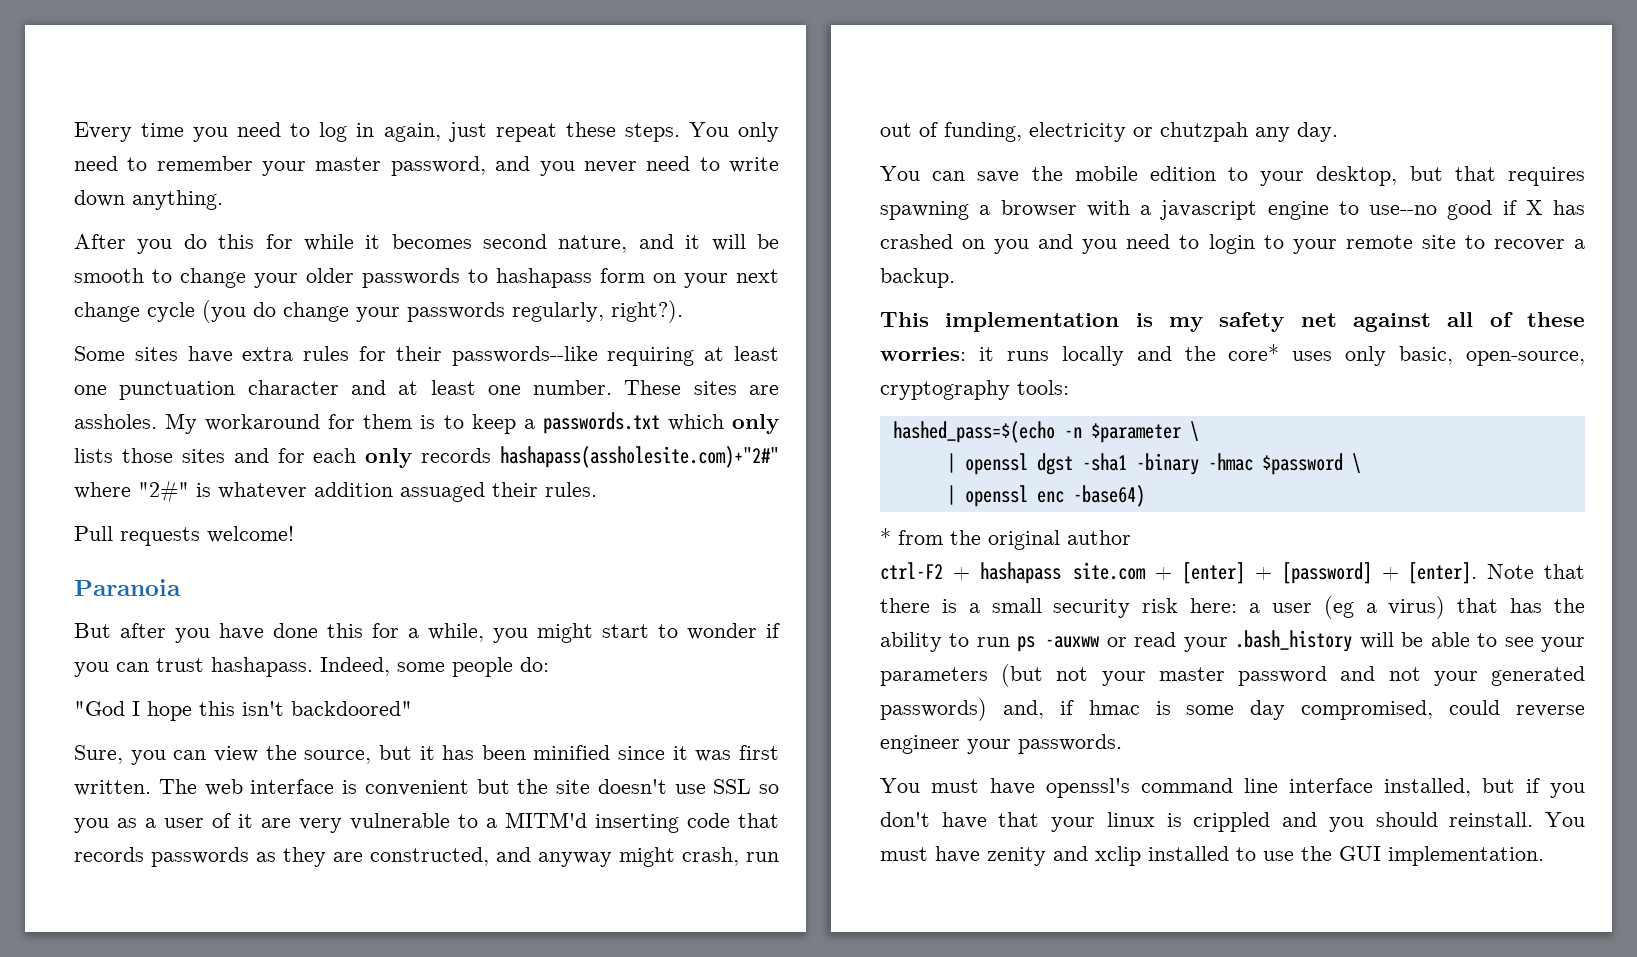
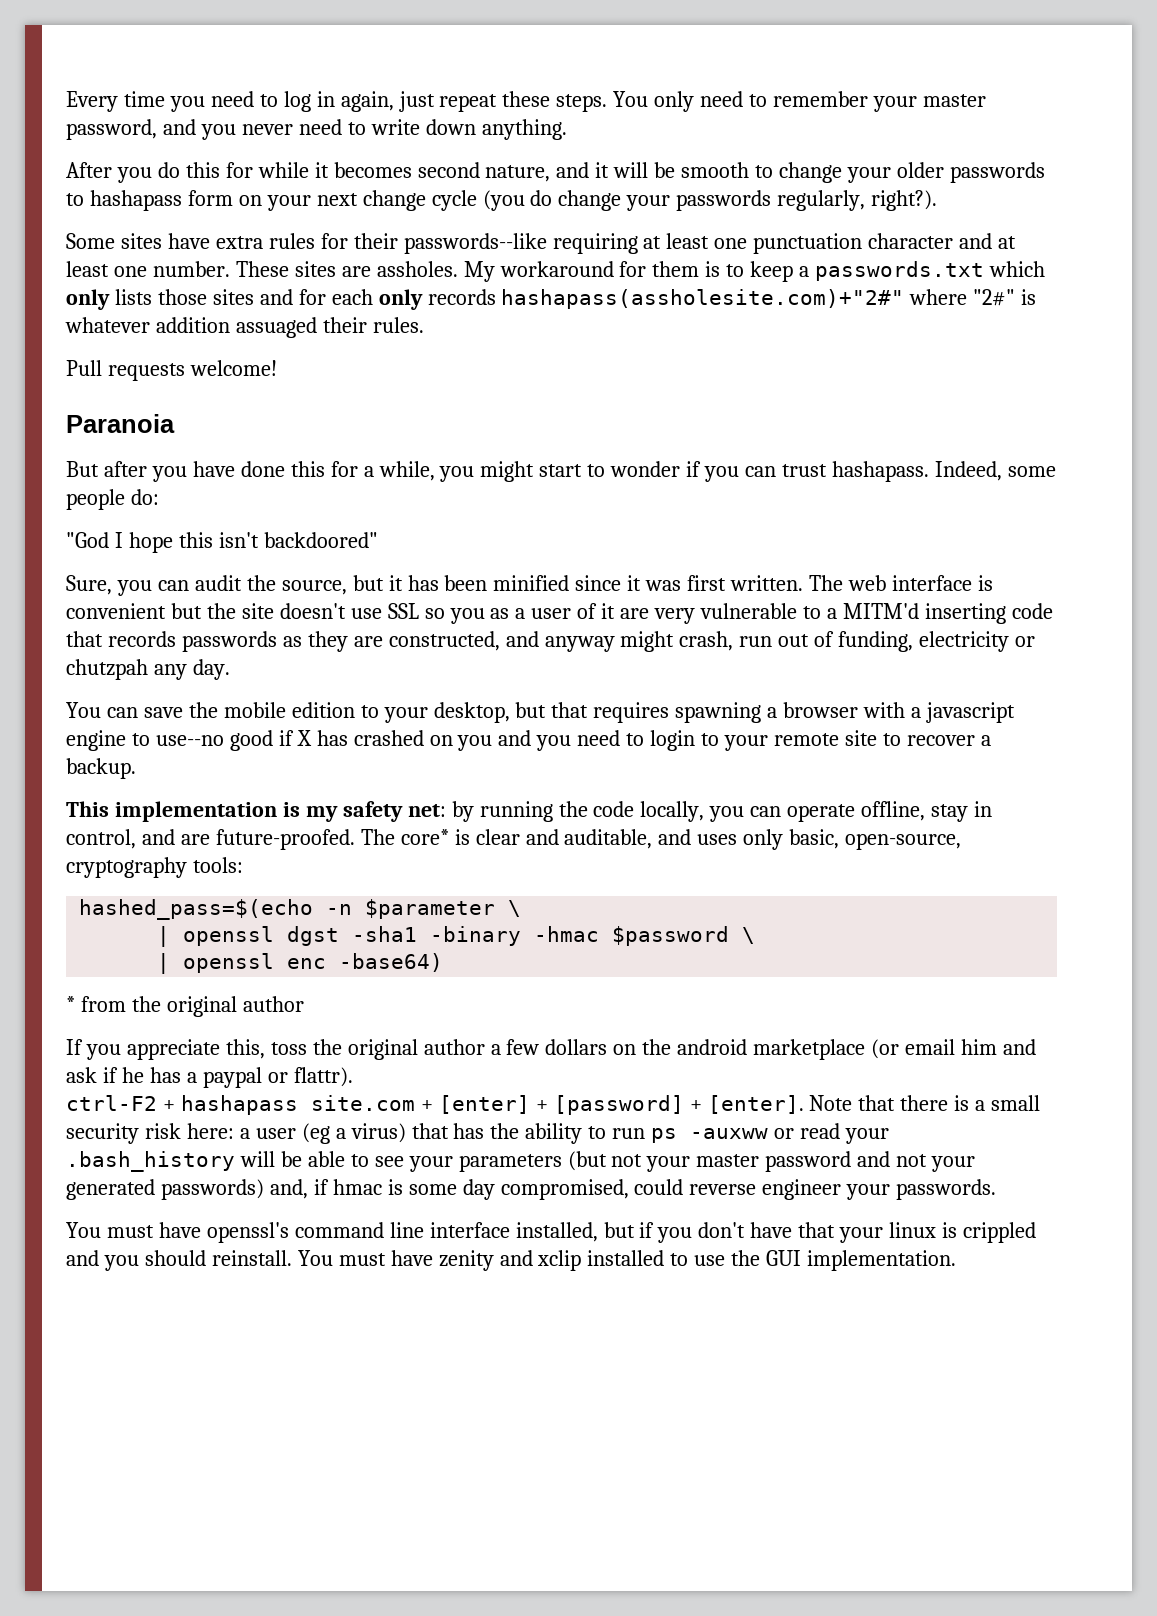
[213,746,258,762] view -> [194,575,242,591] audit
[1300,312,1585,332] [880,344,1280,366] net against all of these worries: it runs locally and the core* -> [407,801,993,822] [66,829,692,850] net: by running the code locally, you can operate offline, stay in control, and are future-proofed. The core* is clear and auditable, and
(1131, 537) none -> [66,1039,1036,1060] [66,1067,353,1088] // If you appreciate this, toss the original author a few dollars on the android marketplace (or email him and ask if he has a paypal or flattr).

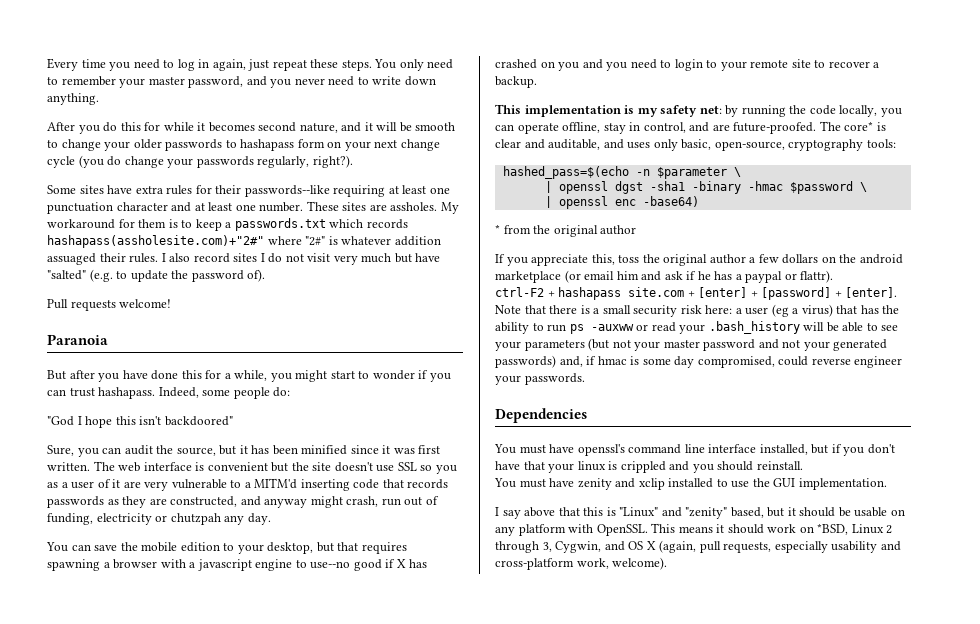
[66,289,423,310] only lists those sites and for each only -> (364, 223) none
(424, 325) none -> [161,253,441,265] [47,269,266,282] I also record sites I do not visit very much but have "salted" (e.g. to update the password of).
(997, 1189) none -> [495,408,587,423] // Dependencies
(292, 1258) none -> (803, 465) //
(957, 1260) none -> [495,507,905,519] [495,523,893,536] [495,540,901,553] [495,557,668,570] // I say above that this is "Linux" and "zenity" based, but it should be usable on any platform with OpenSSL. This means it should work on *BSD, Linux 2 through 3, Cygwin, and OS X (again, pull requests, especially usability and cross-platform work, welcome).

